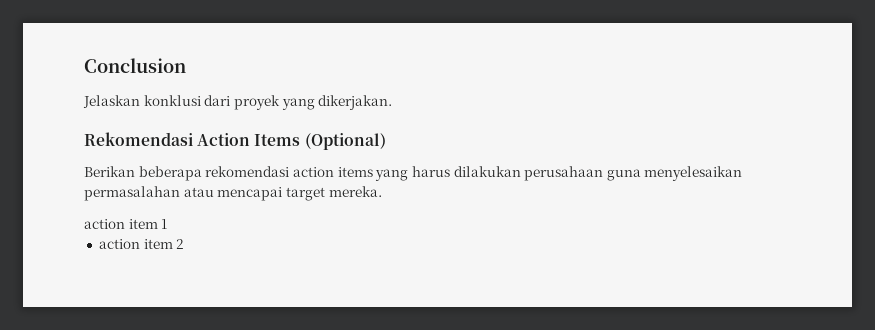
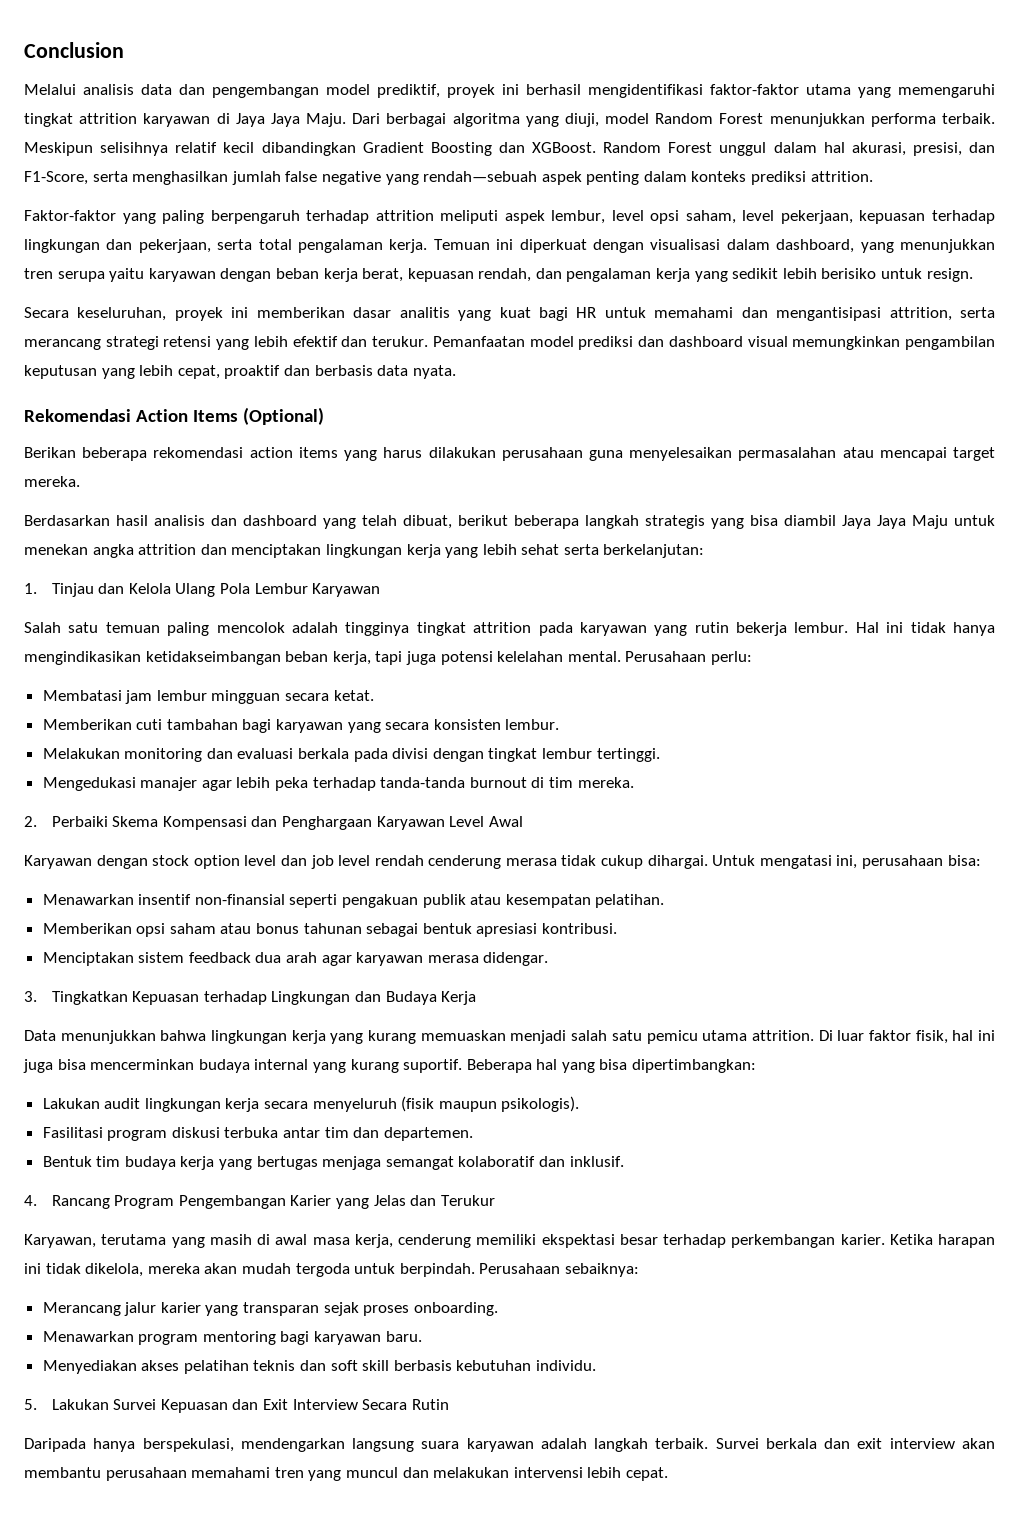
[83,95,393,110] Jelaskan konklusi dari proyek yang dikerjakan. -> [24,84,995,98] [24,113,995,127] [24,142,995,156] [24,171,873,185] [24,210,995,224] [24,239,995,253] [24,268,973,282] [24,307,995,321] [24,336,996,350] [24,365,456,379] Melalui analisis data dan pengembangan model prediktif, proyek ini berhasil mengidentifikasi faktor-faktor utama yang memengaruhi tingkat attrition karyawan di Jaya Jaya Maju. Dari berbagai algoritma yang diuji, model Random Forest menunjukkan performa terbaik. Meskipun selisihnya relatif kecil dibandingkan Gradient Boosting dan XGBoost. Random Forest unggul dalam hal akurasi, presisi, dan F1-Score, serta menghasilkan jumlah false negative yang rendah—sebuah aspek penting dalam konteks prediksi attrition. // Faktor-faktor yang paling berpengaruh terhadap attrition meliputi aspek lembur, level opsi saham, level pekerjaan, kepuasan terhadap lingkungan dan pekerjaan, serta total pengalaman kerja. Temuan ini diperkuat dengan visualisasi dalam dashboard, yang menunjukkan tren serupa yaitu karyawan dengan beban kerja berat, kepuasan rendah, dan pengalaman kerja yang sedikit lebih berisiko untuk resign. // Secara keseluruhan, proyek ini memberikan dasar analitis yang kuat bagi HR untuk memahami dan mengantisipasi attrition, serta merancang strategi retensi yang lebih efektif dan terukur. Pemanfaatan model prediksi dan dashboard visual memungkinkan pengambilan keputusan yang lebih cepat, proaktif dan berbasis data nyata.
[84,219,168,229] [98,239,185,249] action item 1 // action item 2 -> [24,515,995,529] [24,544,705,558] [24,583,381,597] [24,622,996,636] [24,651,752,665] [42,690,374,704] [42,719,560,733] [42,748,660,762] [42,777,634,791] [24,816,523,830] [24,855,981,869] [42,894,665,908] [42,923,618,937] [42,952,549,966] [24,991,477,1005] [24,1030,996,1044] [23,1059,757,1073] [42,1096,580,1112] [42,1127,473,1141] [42,1156,624,1170] [24,1195,495,1209] [24,1234,995,1248] [24,1263,639,1277] [42,1302,498,1316] [42,1331,422,1345] [42,1360,597,1374] [24,1399,449,1413] [24,1438,995,1452] [24,1467,668,1481] Berdasarkan hasil analisis dan dashboard yang telah dibuat, berikut beberapa langkah strategis yang bisa diambil Jaya Jaya Maju untuk menekan angka attrition dan menciptakan lingkungan kerja yang lebih sehat serta berkelanjutan: // 1. Tinjau dan Kelola Ulang Pola Lembur Karyawan // Salah satu temuan paling mencolok adalah tingginya tingkat attrition pada karyawan yang rutin bekerja lembur. Hal ini tidak hanya mengindikasikan ketidakseimbangan beban kerja, tapi juga potensi kelelahan mental. Perusahaan perlu: // Membatasi jam lembur mingguan secara ketat. // Memberikan cuti tambahan bagi karyawan yang secara konsisten lembur. // Melakukan monitoring dan evaluasi berkala pada divisi dengan tingkat lembur tertinggi. // Mengedukasi manajer agar lebih peka terhadap tanda-tanda burnout di tim mereka. // 2. Perbaiki Skema Kompensasi dan Penghargaan Karyawan Level Awal // Karyawan dengan stock option level dan job level rendah cenderung merasa tidak cukup dihargai. Untuk mengatasi ini, perusahaan bisa: // Menawarkan insentif non-finansial seperti pengakuan publik atau kesempatan pelatihan. // Memberikan opsi saham atau bonus tahunan sebagai bentuk apresiasi kontribusi. // Menciptakan sistem feedback dua arah agar karyawan merasa didengar. // 3. Tingkatkan Kepuasan terhadap Lingkungan dan Budaya Kerja // Data menunjukkan bahwa lingkungan kerja yang kurang memuaskan menjadi salah satu pemicu utama attrition. Di luar faktor fisik, hal ini juga bisa mencerminkan budaya internal yang kurang suportif. Beberapa hal yang bisa dipertimbangkan: // Lakukan audit lingkungan kerja secara menyeluruh (fisik maupun psikologis). // Fasilitasi program diskusi terbuka antar tim dan departemen. // Bentuk tim budaya kerja yang bertugas menjaga semangat kolaboratif dan inklusif. // 4. Rancang Program Pengembangan Karier yang Jelas dan Terukur // Karyawan, terutama yang masih di awal masa kerja, cenderung memiliki ekspektasi besar terhadap perkembangan karier. Ketika harapan ini tidak dikelola, mereka akan mudah tergoda untuk berpindah. Perusahaan sebaiknya: // Merancang jalur karier yang transparan sejak proses onboarding. // Menawarkan program mentoring bagi karyawan baru. // Menyediakan akses pelatihan teknis dan soft skill berbasis kebutuhan individu. // 5. Lakukan Survei Kepuasan dan Exit Interview Secara Rutin // Daripada hanya berspekulasi, mendengarkan langsung suara karyawan adalah langkah terbaik. Survei berkala dan exit interview akan membantu perusahaan memahami tren yang muncul dan melakukan intervensi lebih cepat.

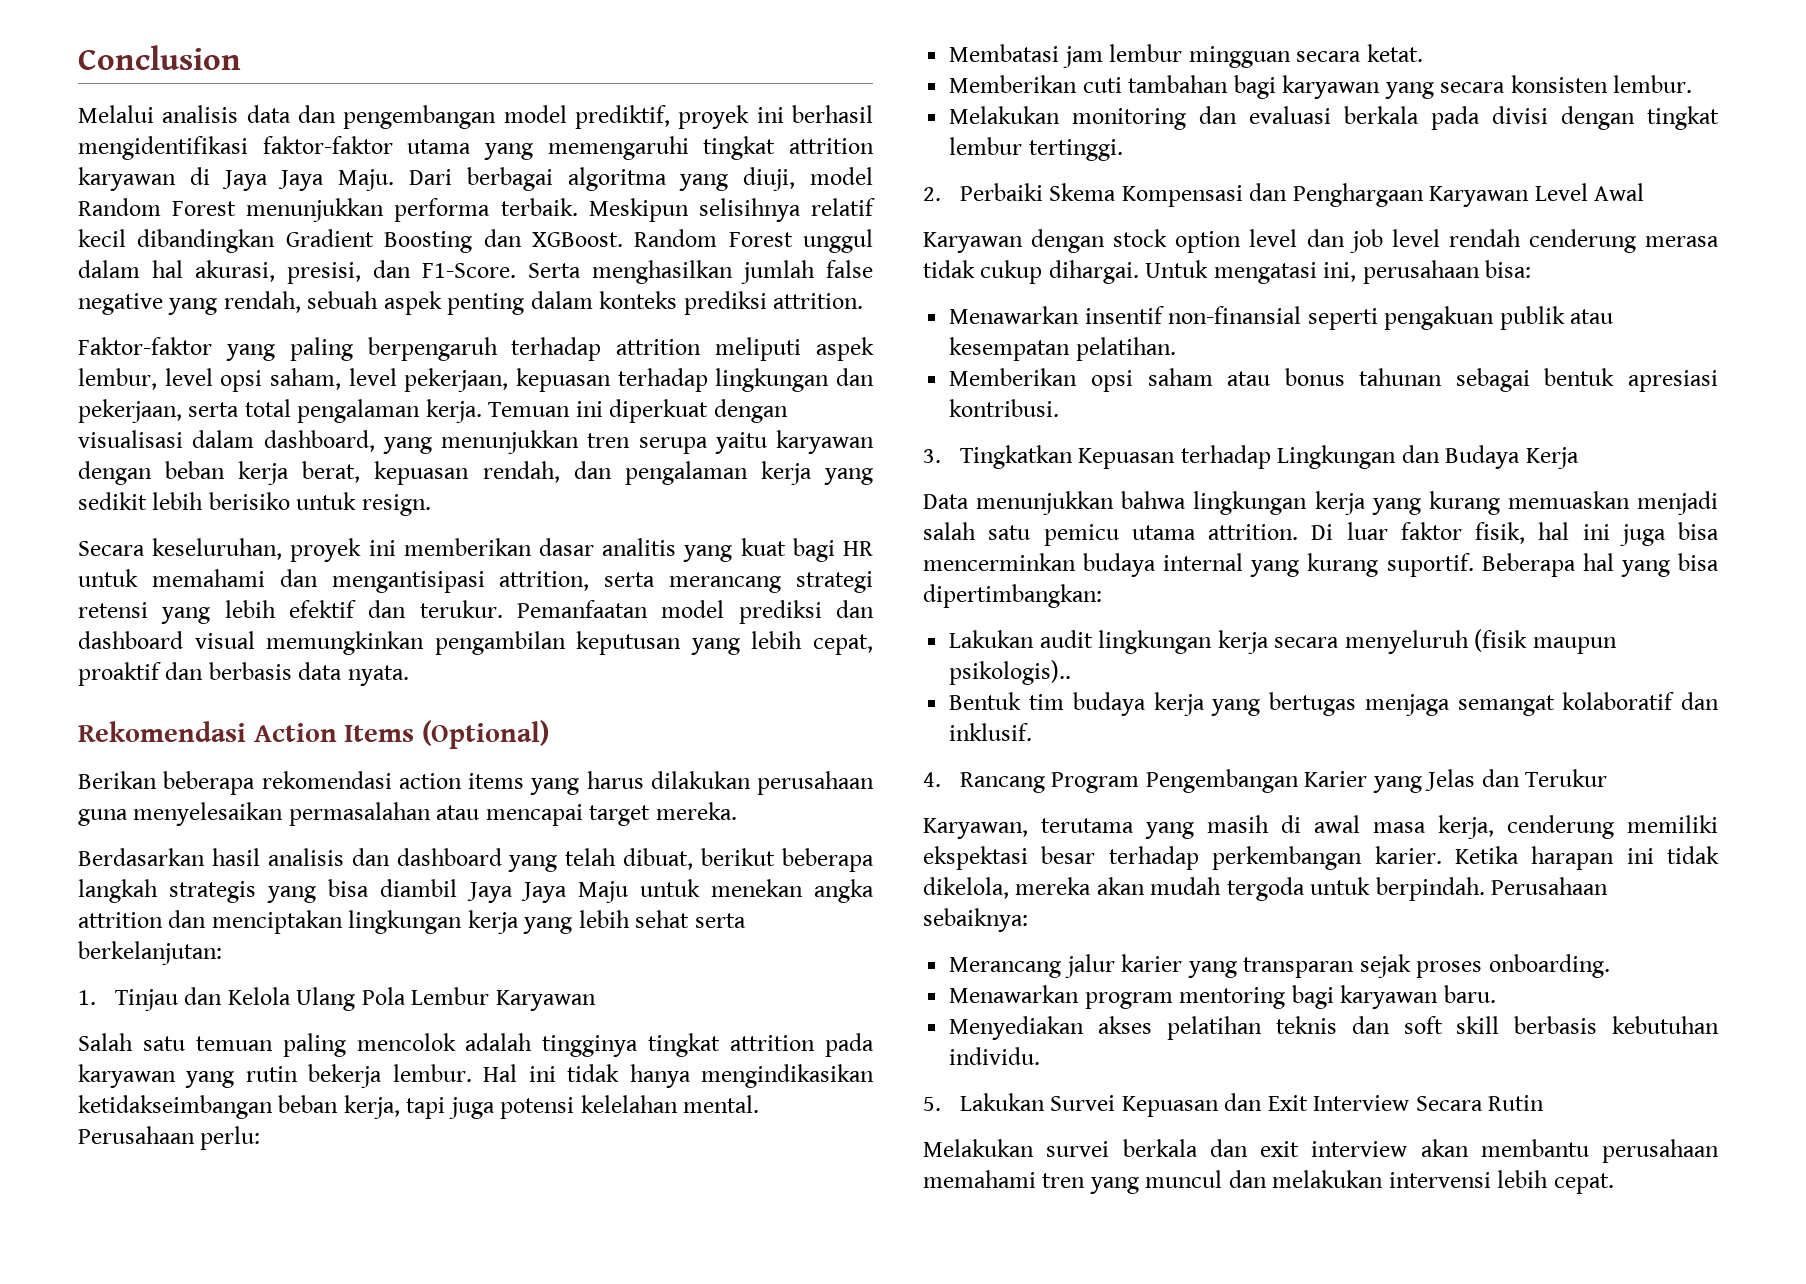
[24,171,128,185] F1-Score, serta -> [422,263,581,278] F1-Score. Serta
[423,171,538,182] rendah—sebuah -> [223,291,379,313] rendah, sebuah
[42,777,634,791] // Mengedukasi manajer agar lebih peka terhadap tanda-tanda burnout di tim mereka. -> (1123, 150) none
[42,952,549,966] // Menciptakan sistem feedback dua arah agar karyawan merasa didengar. -> (1060, 408) none
[501,1096,580,1112] [42,1127,473,1141] psikologis). // Fasilitasi program diskusi terbuka antar tim dan departemen. -> [949,660,1072,685] psikologis)..
[24,1438,759,1452] Daripada hanya berspekulasi, mendengarkan langsung suara karyawan adalah langkah terbaik. Survei -> [923,1139,1110,1157] Melakukan survei

